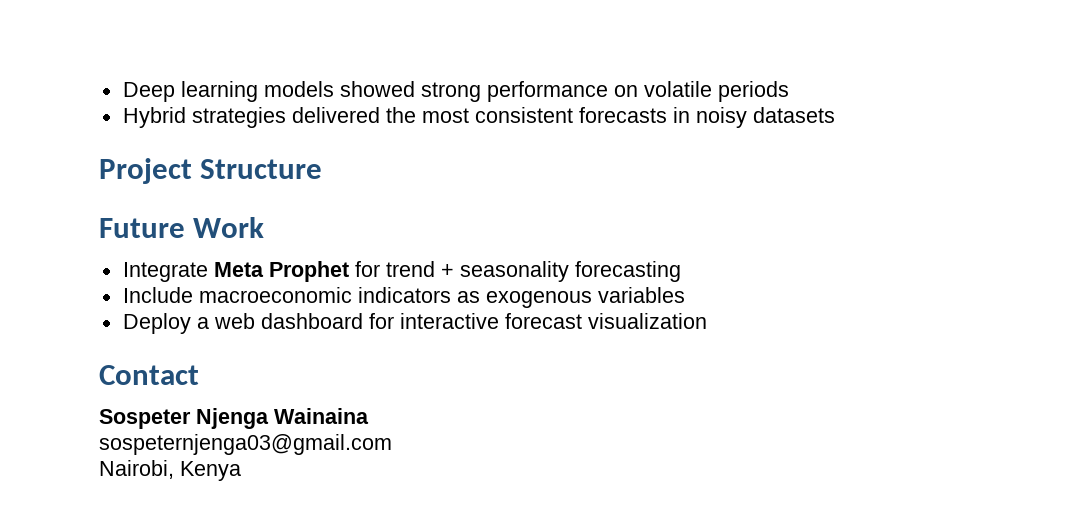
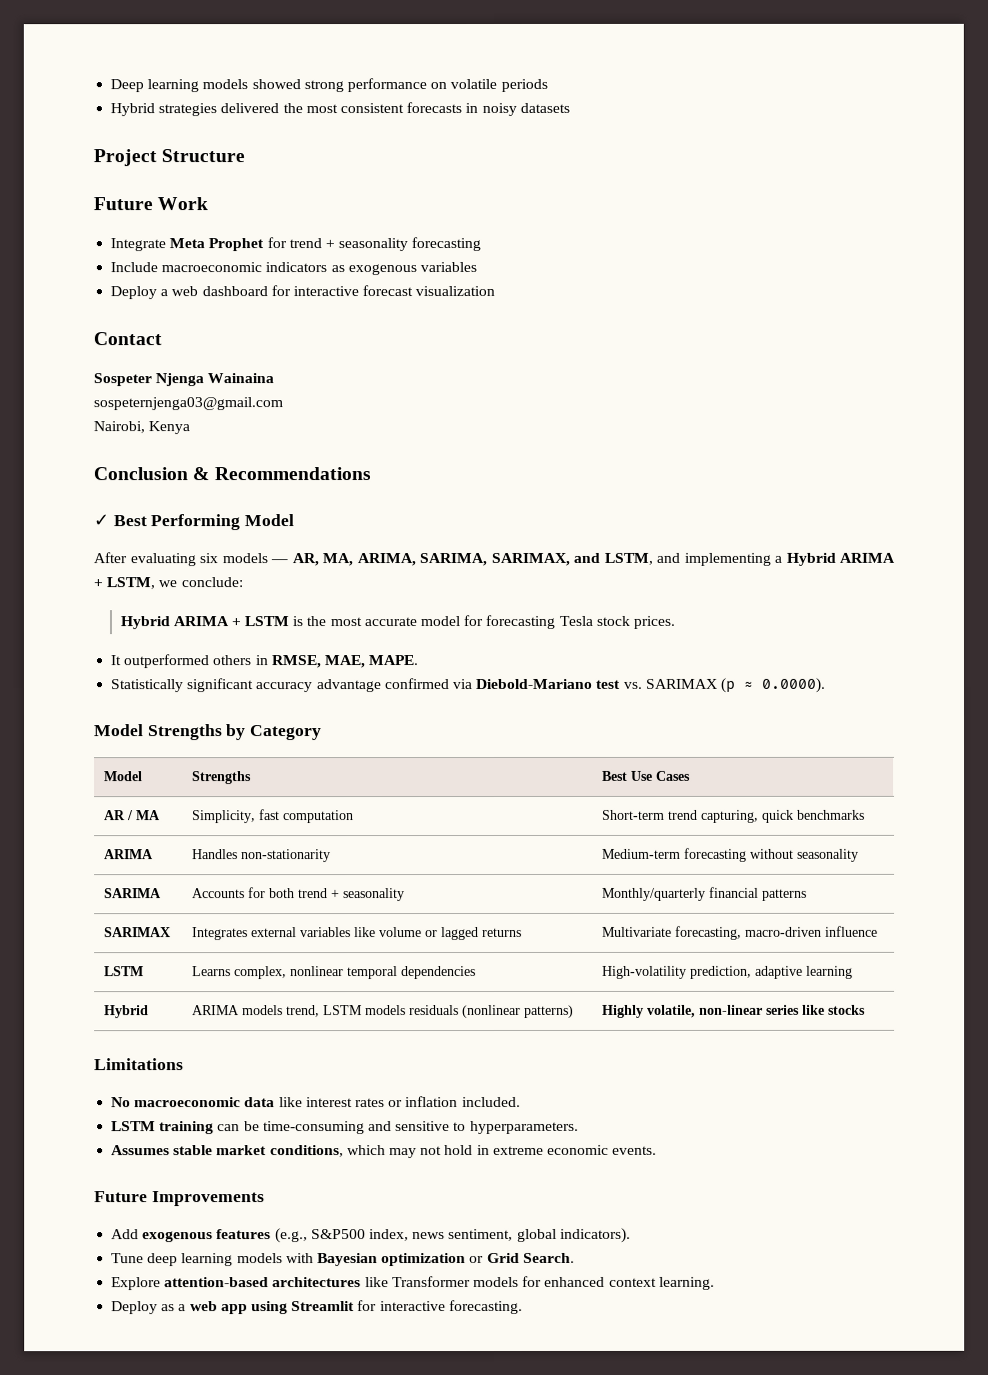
(241, 471) none -> [93,467,371,481] [93,514,295,531] [93,552,895,567] [93,577,243,590] [119,614,675,630] [110,654,419,669] [110,677,826,693] [94,724,323,741] [104,771,144,782] [192,771,253,785] [602,770,692,781] [104,810,162,821] [192,809,355,824] [602,809,866,823] [104,849,155,860] [192,849,332,863] [602,847,860,862] [104,888,163,899] [192,887,406,902] [602,886,808,901] [104,927,172,938] [192,927,523,941] [602,925,879,940] [104,966,145,977] [192,966,477,980] [602,965,854,979] [104,1005,150,1019] [192,1004,575,1019] [602,1004,867,1018] [94,1058,184,1071] [111,1096,521,1108] [111,1120,579,1135] [111,1144,658,1159] [94,1191,265,1207] [111,1227,631,1244] [111,1252,575,1267] [111,1275,715,1291] [111,1299,523,1315] // Conclusion & Recommendations // ✓ Best Performing Model // After evaluating six models — AR, MA, ARIMA, SARIMA, SARIMAX, and LSTM, and implementing a Hybrid ARIMA + LSTM, we conclude: // Hybrid ARIMA + LSTM is the most accurate model for forecasting Tesla stock prices. // It outperformed others in RMSE, MAE, MAPE. // Statistically significant accuracy advantage confirmed via Diebold-Mariano test vs. SARIMAX (p ≈ 0.0000). // Model Strengths by Category // Model | Strengths | Best Use Cases // AR / MA | Simplicity, fast computation | Short-term trend capturing, quick benchmarks // ARIMA | Handles non-stationarity | Medium-term forecasting without seasonality // SARIMA | Accounts for both trend + seasonality | Monthly/quarterly financial patterns // SARIMAX | Integrates external variables like volume or lagged returns | Multivariate forecasting, macro-driven influence // LSTM | Learns complex, nonlinear temporal dependencies | High-volatility prediction, adaptive learning // Hybrid | ARIMA models trend, LSTM models residuals (nonlinear patterns) | Highly volatile, non-linear series like stocks // Limitations // No macroeconomic data like interest rates or inflation included. // LSTM training can be time-consuming and sensitive to hyperparameters. // Assumes stable market conditions, which may not hold in extreme economic events. // Future Improvements // Add exogenous features (e.g., S&P500 index, news sentiment, global indicators). // Tune deep learning models with Bayesian optimization or Grid Search. // Explore attention-based architectures like Transformer models for enhanced context learning. // Deploy as a web app using Streamlit for interactive forecasting.

